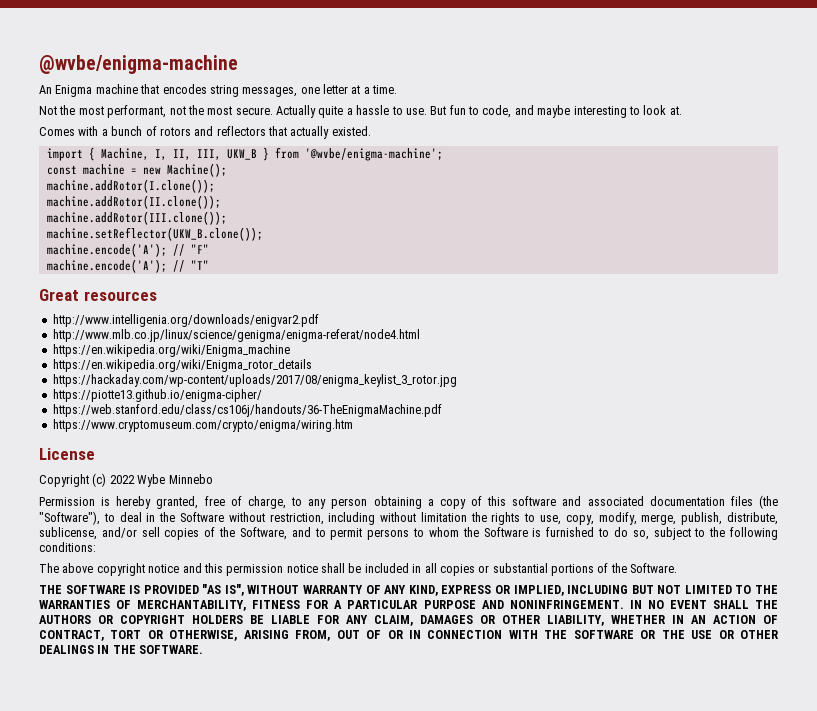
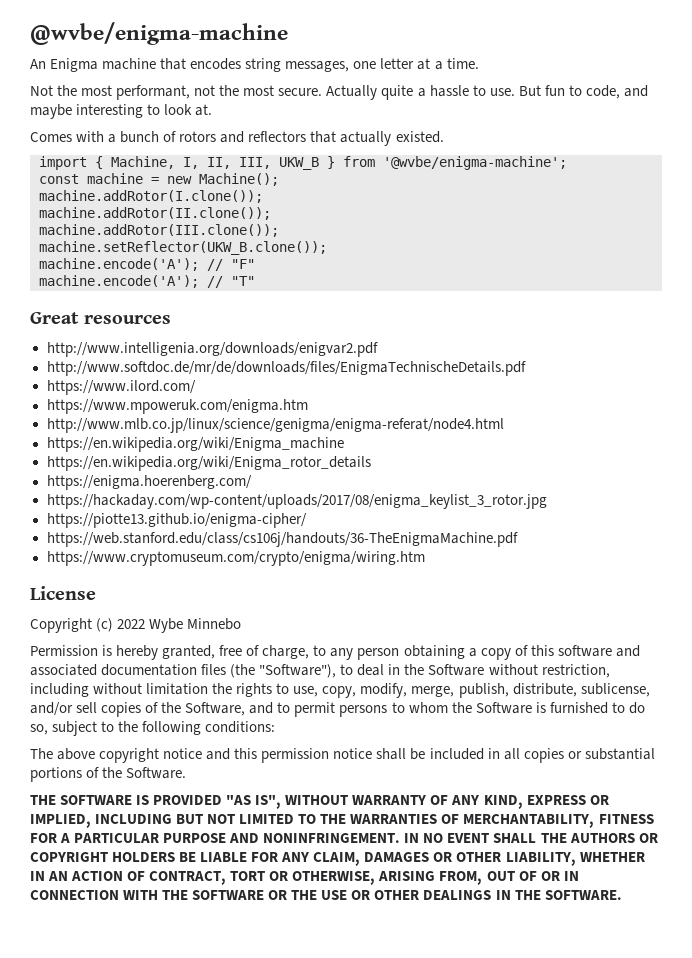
(319, 320) none -> [46,361,526,376] [46,380,196,395] [46,399,308,414] // http://www.softdoc.de/mr/de/downloads/files/EnigmaTechnischeDetails.pdf // https://www.ilord.com/ // https://www.mpoweruk.com/enigma.htm
(312, 365) none -> [46,475,252,490] // https://enigma.hoerenberg.com/

